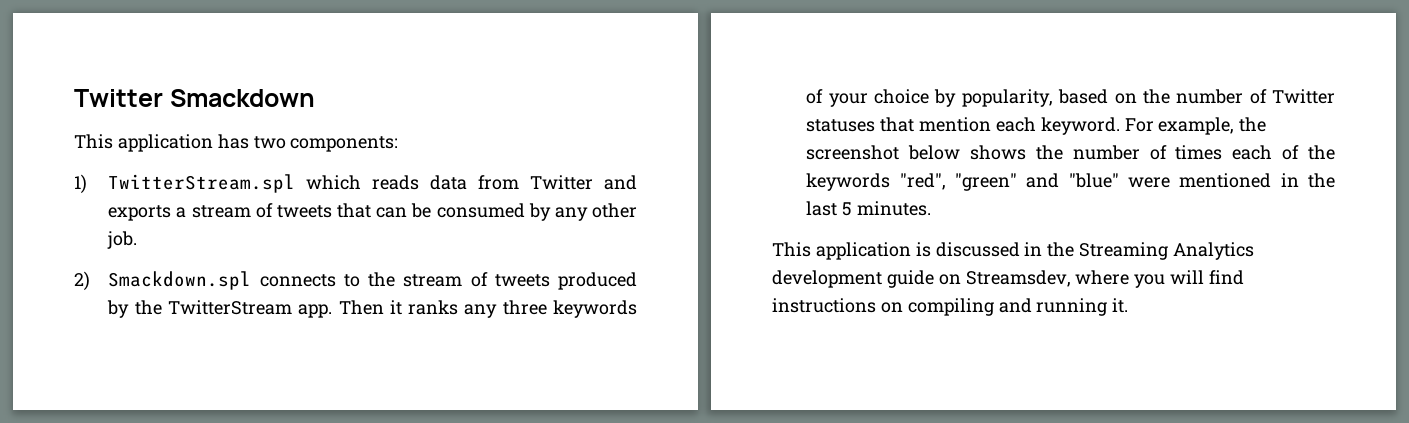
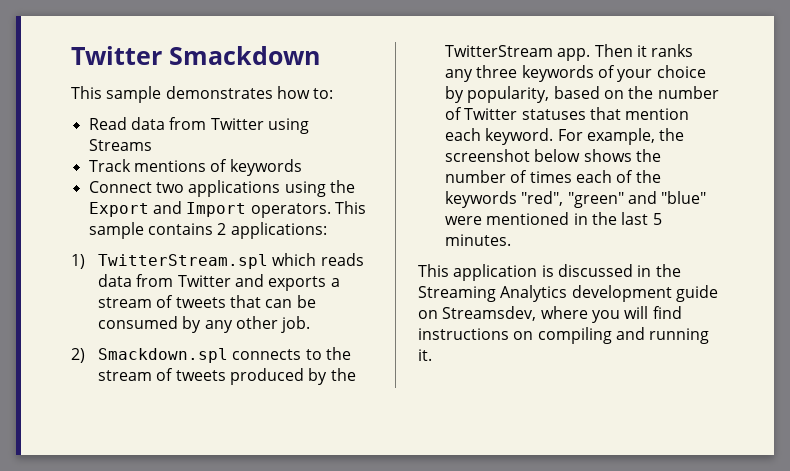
[117,134,399,152] application has two components: -> [106,86,334,103] [88,117,309,134] [88,139,152,151] [88,159,302,176] [88,180,355,197] [88,201,366,218] [88,222,327,239] sample demonstrates how to: // Read data from Twitter using Streams // Track mentions of keywords // Connect two applications using the Export and Import operators. This sample contains 2 applications:

